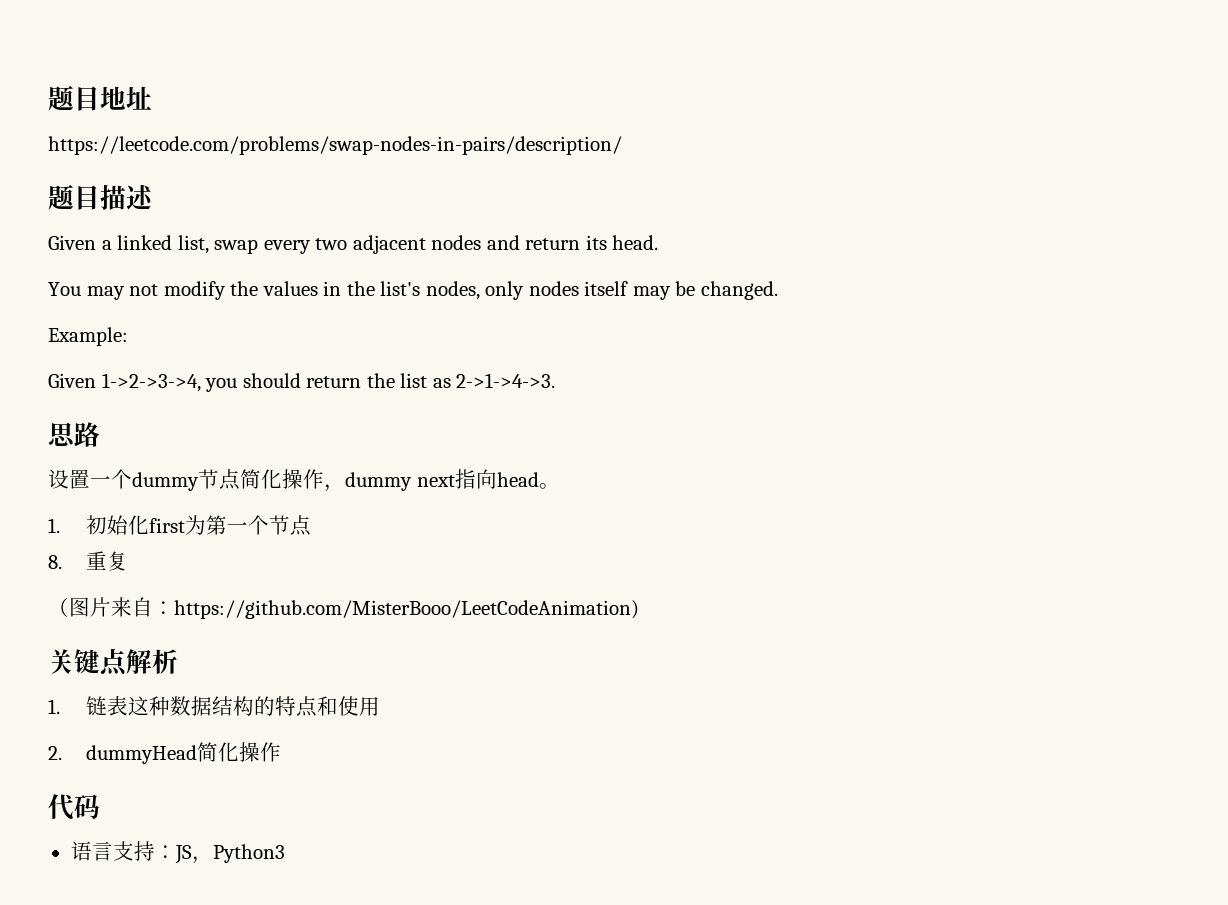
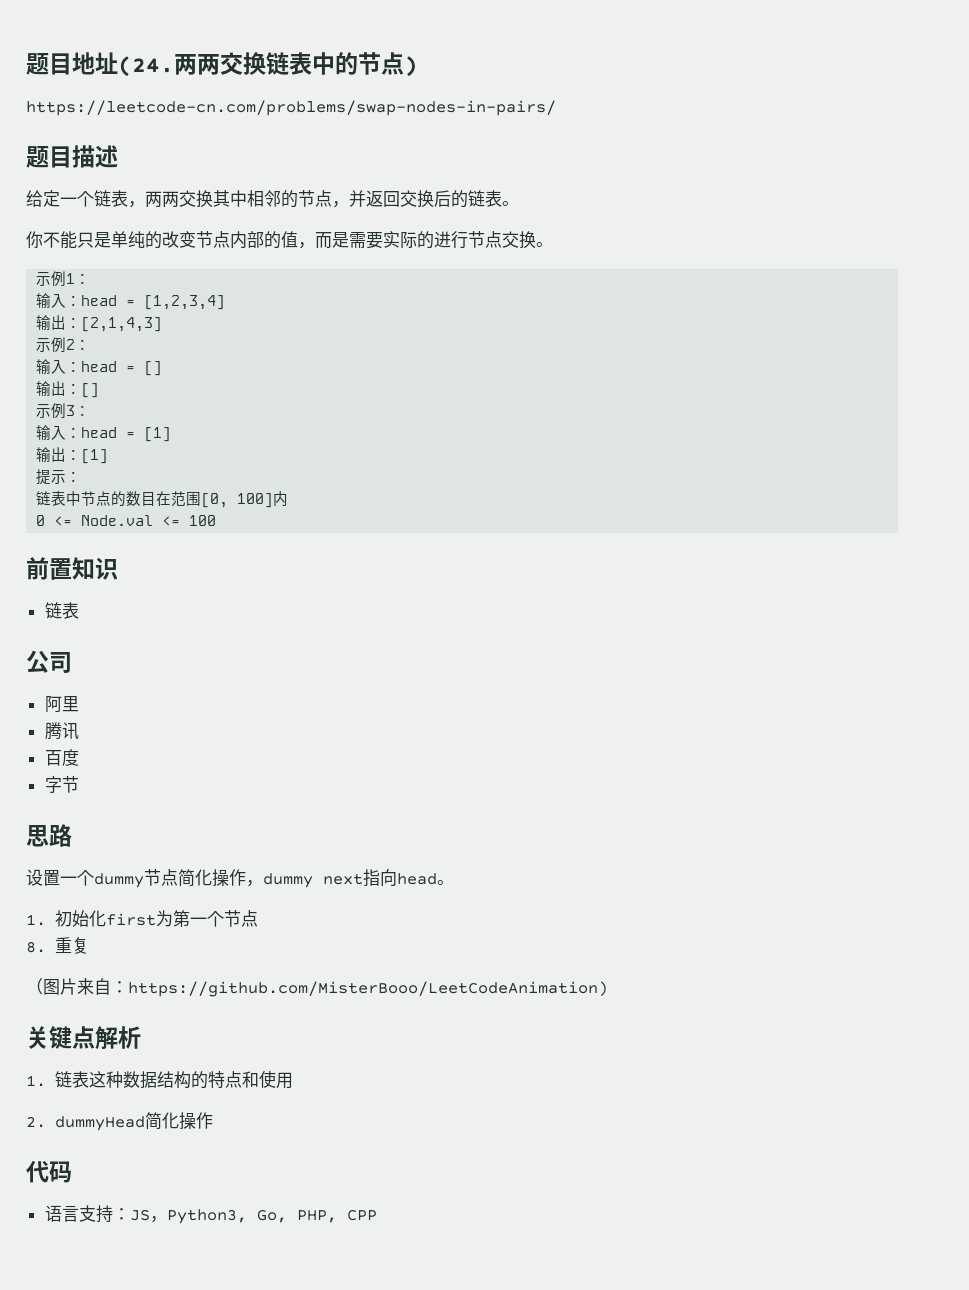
[48,136,622,155] [48,184,154,210] [48,235,659,254] [48,281,779,300] [48,327,128,346] [48,373,556,392] // https://leetcode.com/problems/swap-nodes-in-pairs/description/ // 题目描述 // Given a linked list, swap every two adjacent nodes and return its head. // You may not modify the values in the list's nodes, only nodes itself may be changed. // Example: // Given 1->2->3->4, you should return the list as 2->1->4->3. -> [118,52,418,77] [26,100,556,116] [26,145,118,168] [26,190,519,208] [26,231,553,249] [36,271,91,287] [36,293,226,310] [36,315,163,332] [36,337,91,353] [36,359,163,376] [36,381,100,398] [36,403,91,419] [36,425,172,442] [36,447,109,464] [36,469,82,485] [36,491,289,508] [36,515,217,526] [26,557,118,580] [44,602,79,619] [26,650,72,673] [44,695,79,713] [44,722,79,740] [44,749,79,766] [44,776,79,793] (24.两两交换链表中的节点) // https://leetcode-cn.com/problems/swap-nodes-in-pairs/ // 题目描述 // 给定一个链表，两两交换其中相邻的节点，并返回交换后的链表。 // 你不能只是单纯的改变节点内部的值，而是需要实际的进行节点交换。 // 示例1： // 输入：head = [1,2,3,4] // 输出：[2,1,4,3] // 示例2： // 输入：head = [] // 输出：[] // 示例3： // 输入：head = [1] // 输出：[1] // 提示： // 链表中节点的数目在范围[0, 100]内 // 0 <= Node.val <= 100 // 前置知识 // 链表 // 公司 // 阿里 // 腾讯 // 百度 // 字节
[212,844,285,863] Python3 -> [166,1209,377,1224] Python3, Go, PHP, CPP

